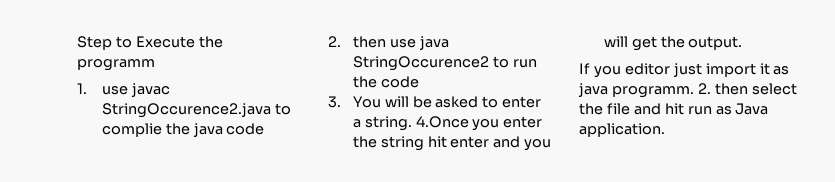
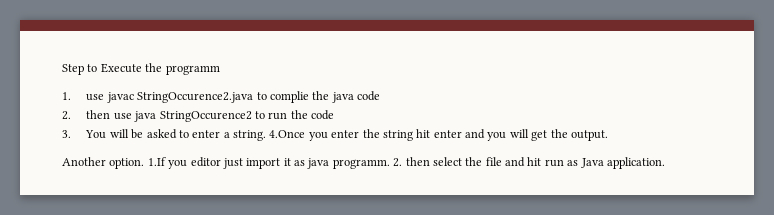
[579,63,590,74] If -> [62,157,166,169] Another option. 1.If

